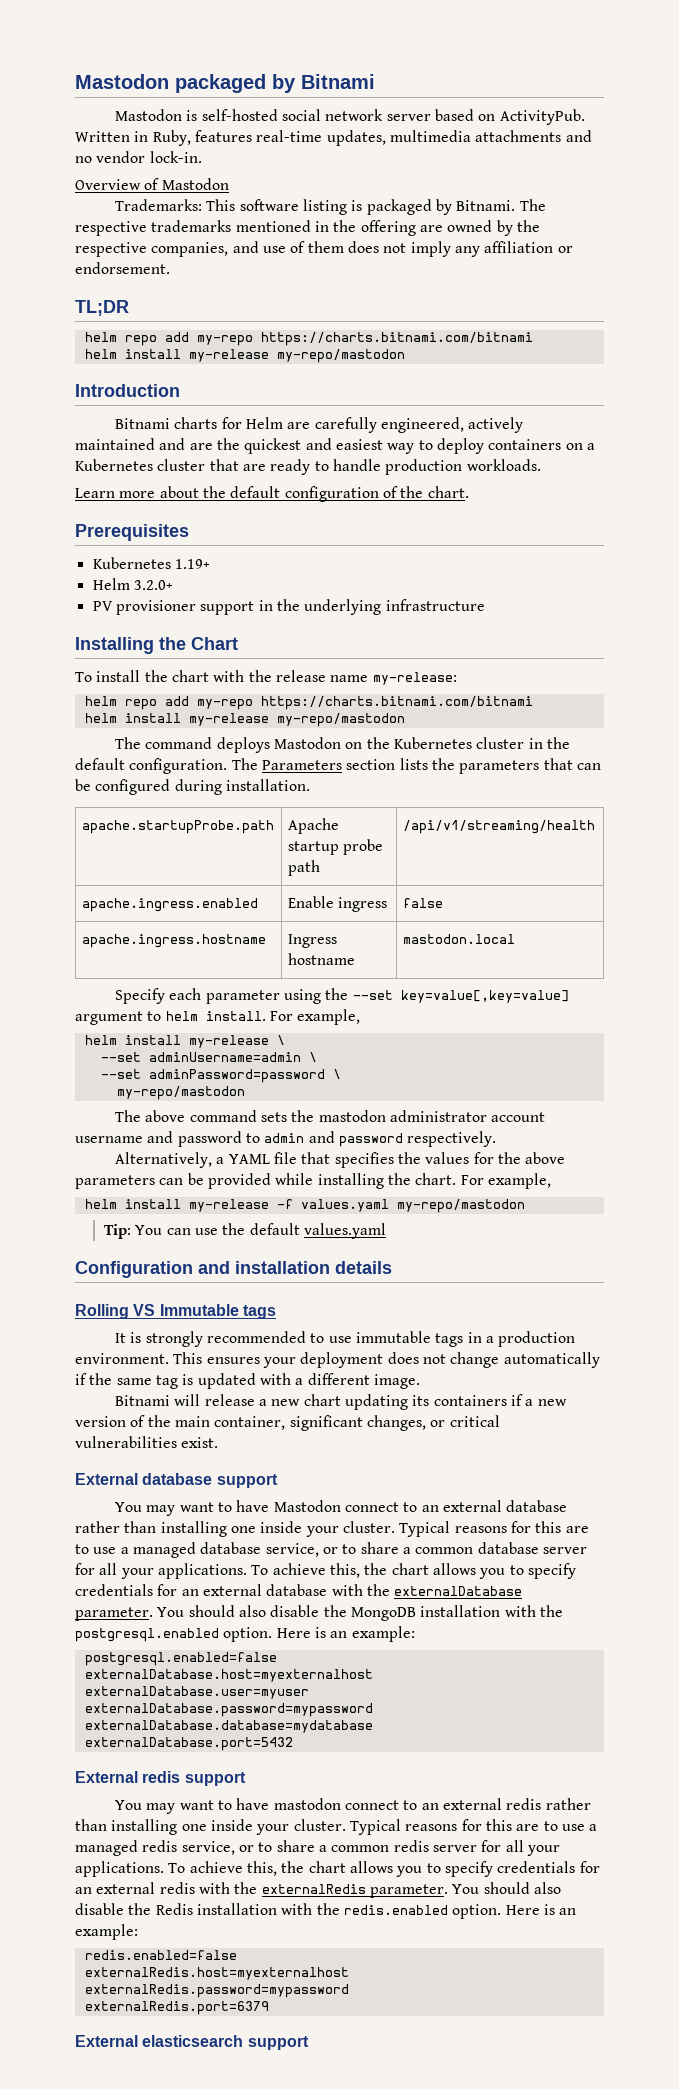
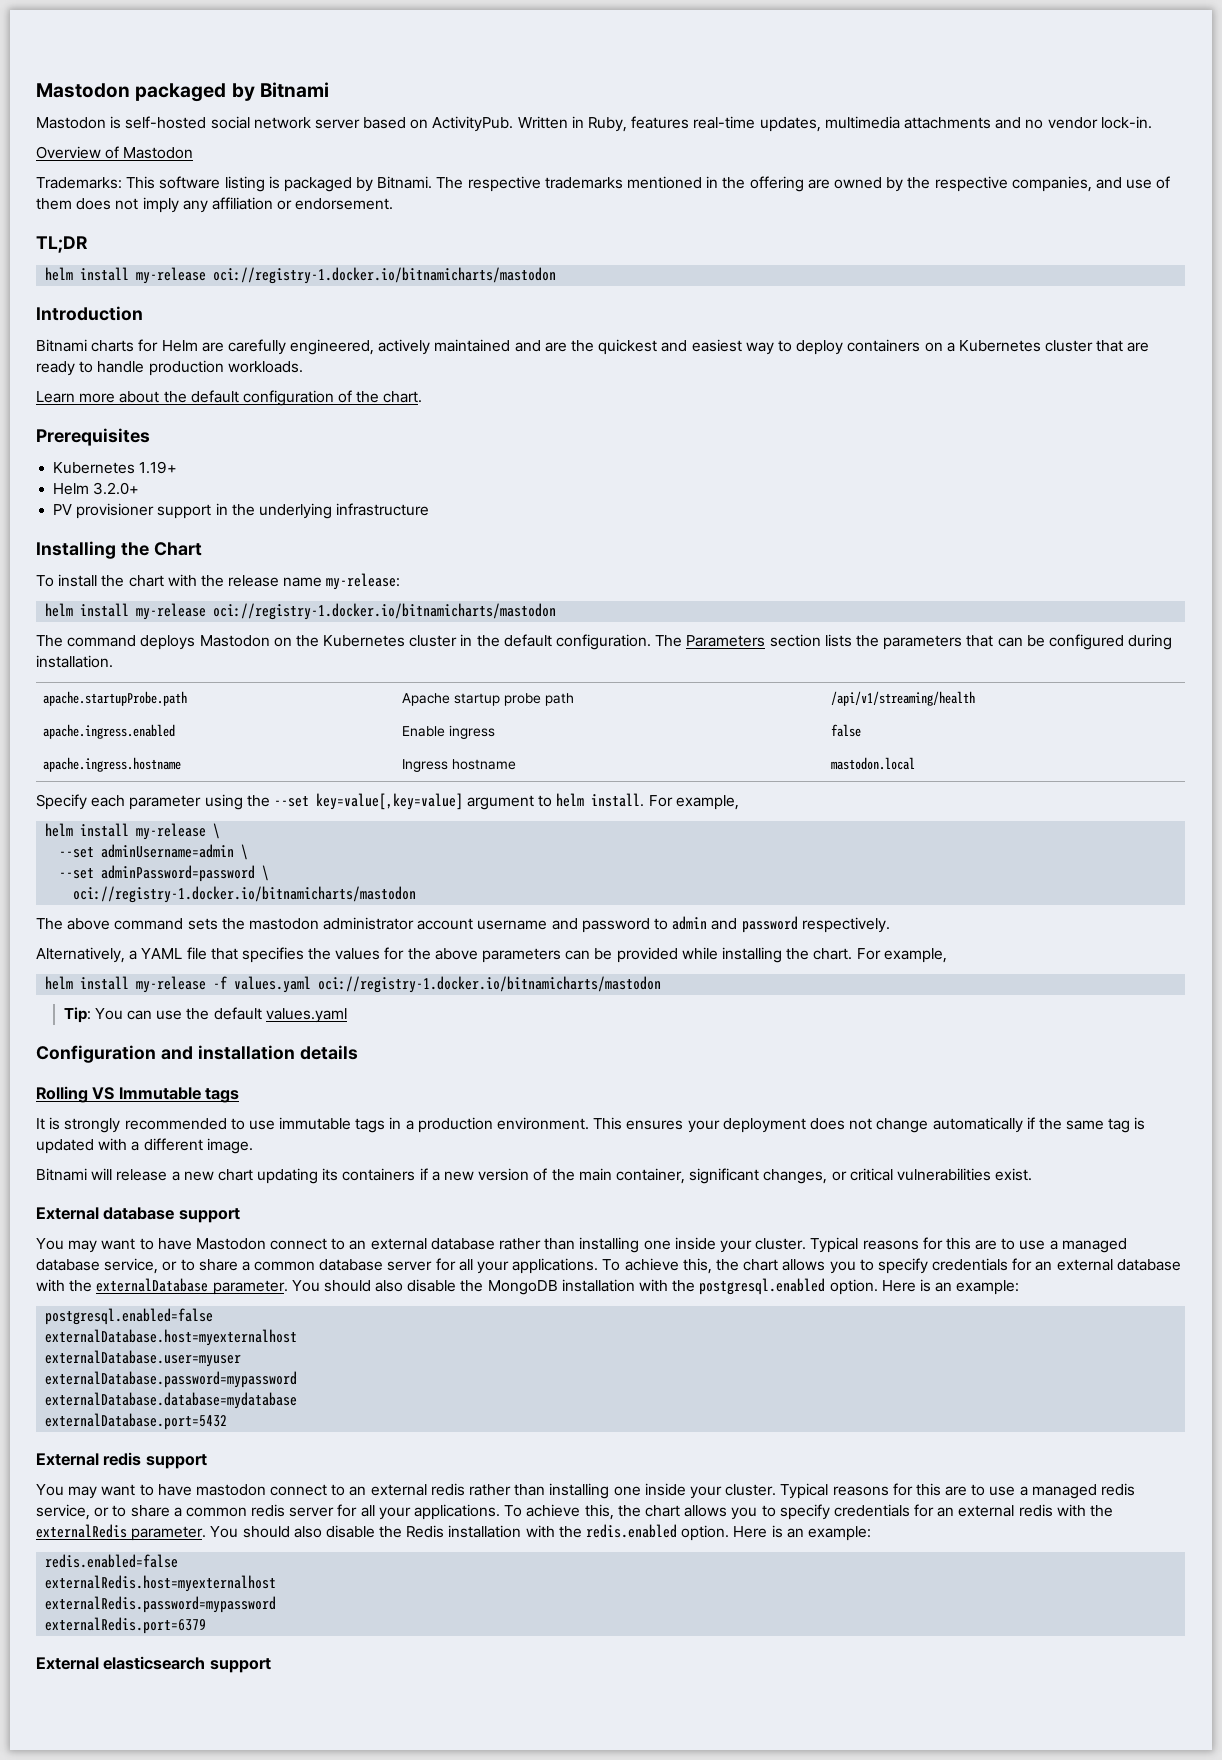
[84,332,533,346] [84,349,405,363] // helm repo add my-repo https://charts.bitnami.com/bitnami // helm install my-release my-repo/mastodon -> [45,267,557,284] // helm install my-release oci://registry-1.docker.io/bitnamicharts/mastodon
[84,696,533,710] [84,713,405,727] // helm repo add my-repo https://charts.bitnami.com/bitnami // helm install my-release my-repo/mastodon -> [45,603,557,620] // helm install my-release oci://registry-1.docker.io/bitnamicharts/mastodon
[116,1086,245,1100] my-repo/mastodon -> [73,886,417,903] oci://registry-1.docker.io/bitnamicharts/mastodon
[396,1199,525,1213] my-repo/mastodon -> [318,976,662,993] oci://registry-1.docker.io/bitnamicharts/mastodon

